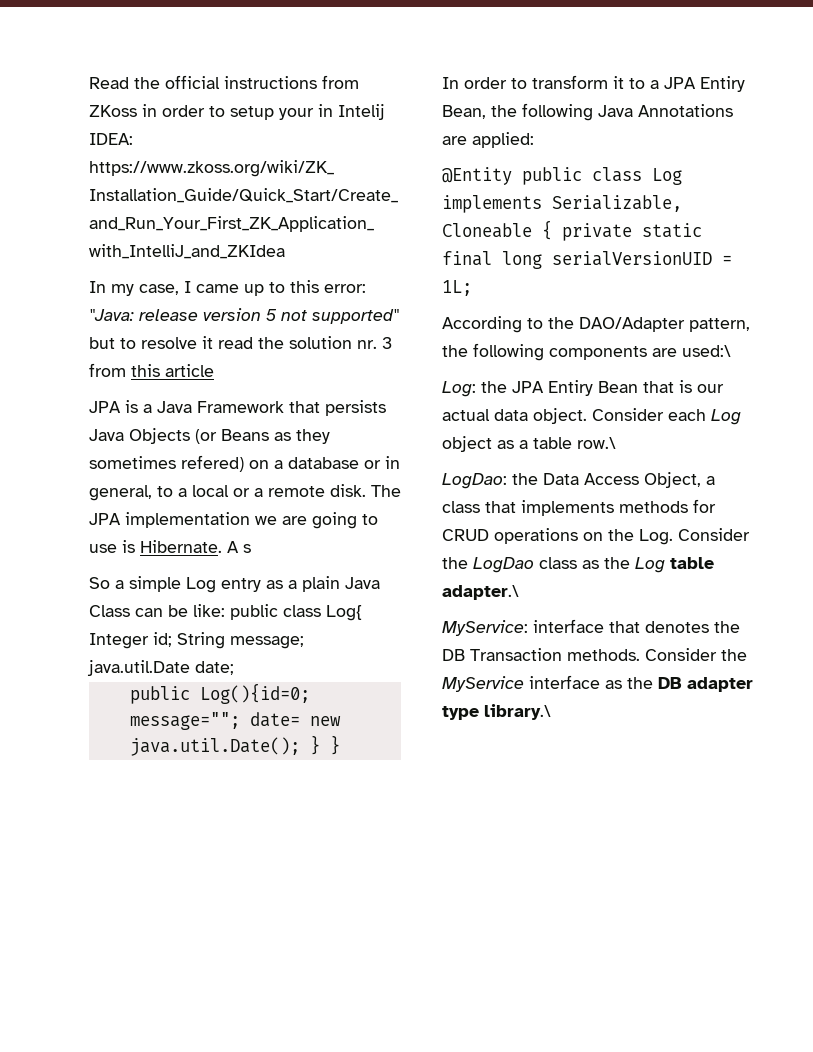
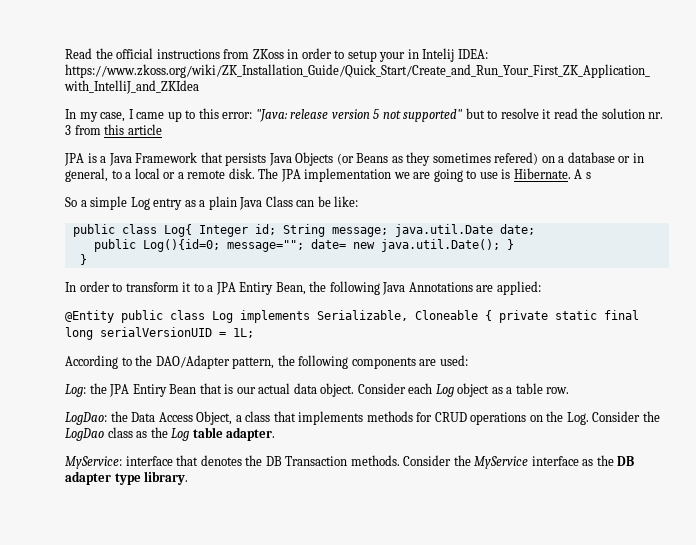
(225, 610) none -> (359, 201) //
(320, 745) none -> (514, 244) //
[682,345,731,357] used:\ -> [439,355,468,366] used:
[577,437,616,449] row.\ -> [546,387,570,394] row.
[442,585,519,600] adapter.\ -> [226,427,276,441] adapter.
[484,704,551,720] library.\ -> [144,471,189,485] library.

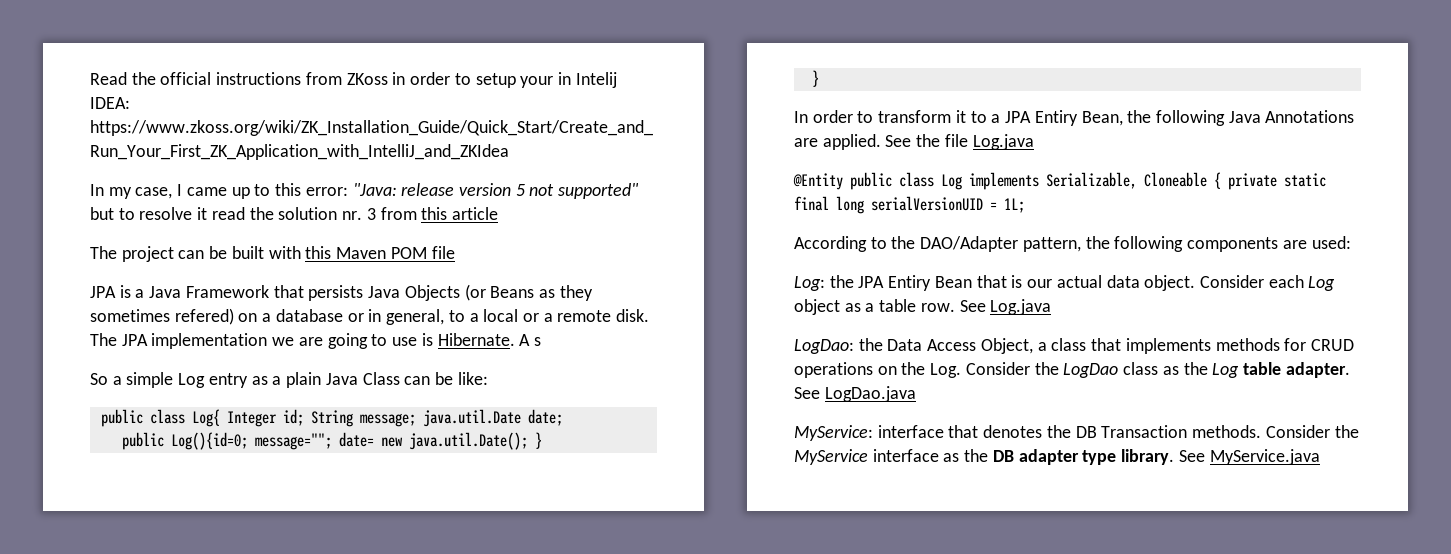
(162, 129) none -> [90,246,455,262] // The project can be built with this Maven POM file
[496,281,541,295] applied: -> [822,134,1034,150] applied. See the file Log.java
(570, 390) none -> [959,299,1052,315] See Log.java
(276, 434) none -> [794,386,916,402] See LogDao.java
(189, 478) none -> [1178,449,1320,465] See MyService.java

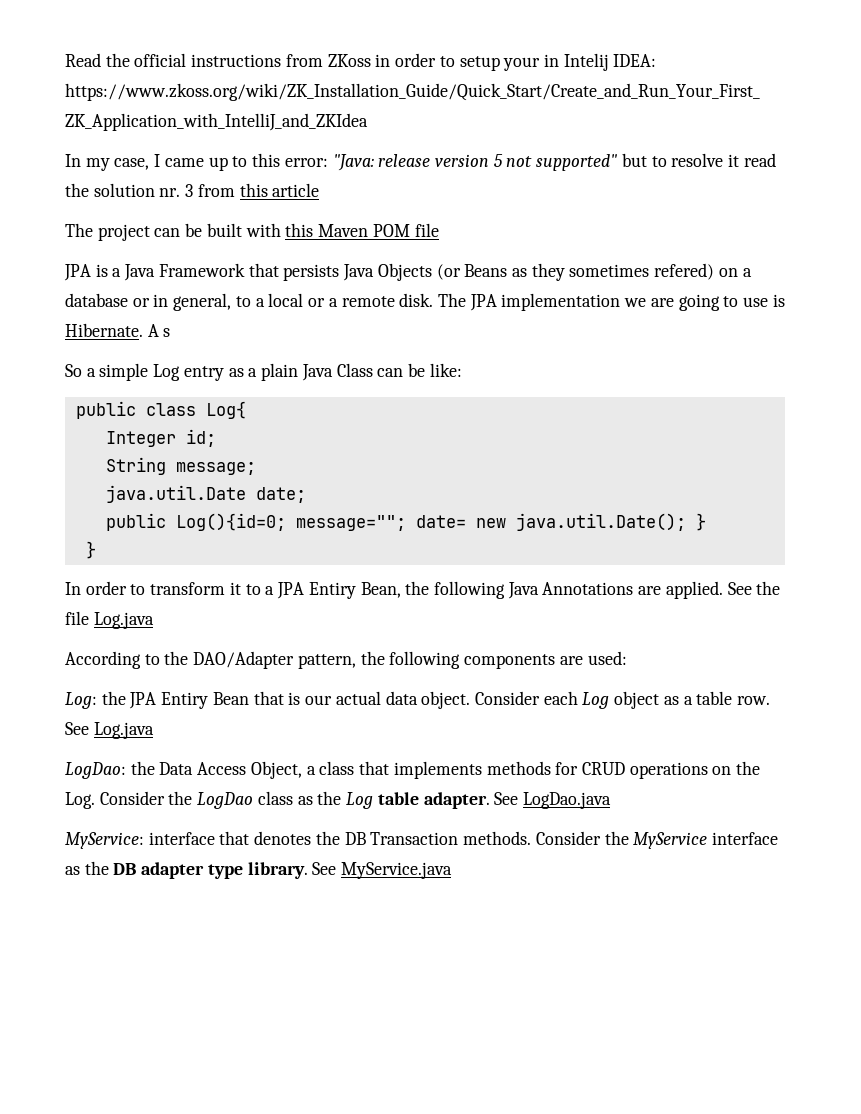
(220, 418) none -> (246, 410) //
(304, 417) none -> (216, 438) //
(416, 420) none -> (256, 468) //
[793,172,1326,190] [794,196,1025,214] // @Entity public class Log implements Serializable, Cloneable { private static final long serialVersionUID = 1L; -> (154, 620) none

